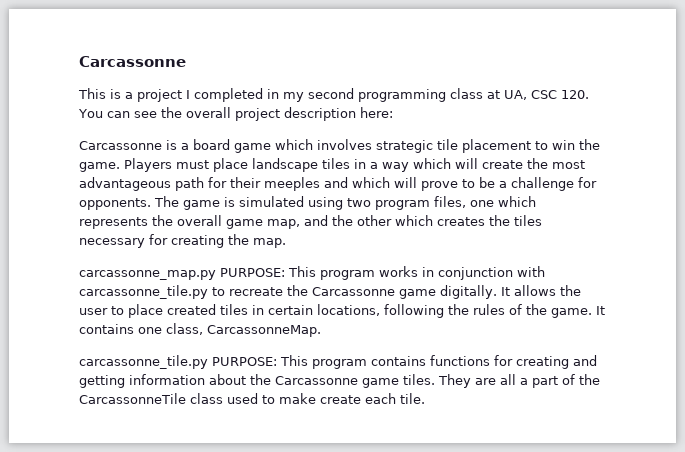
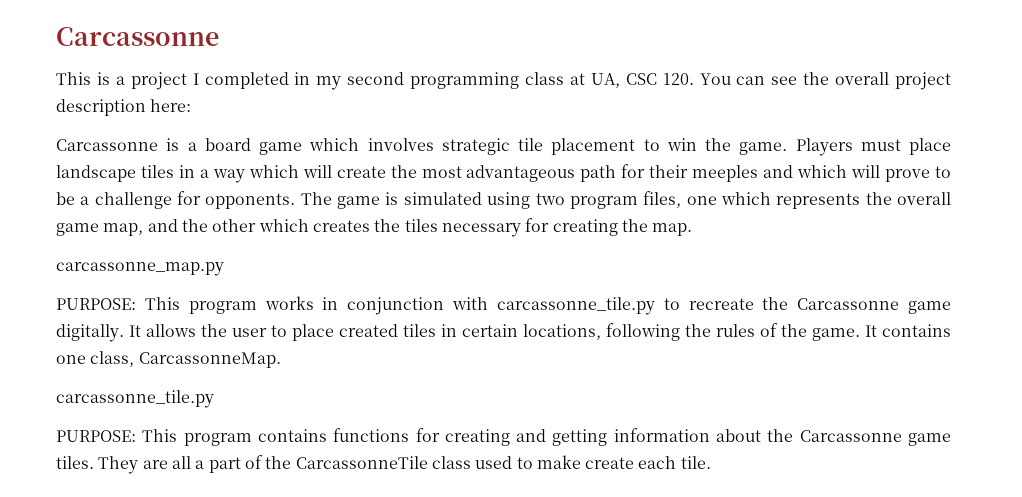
(216, 275) none -> (224, 269) //
(208, 362) none -> (214, 399) //

